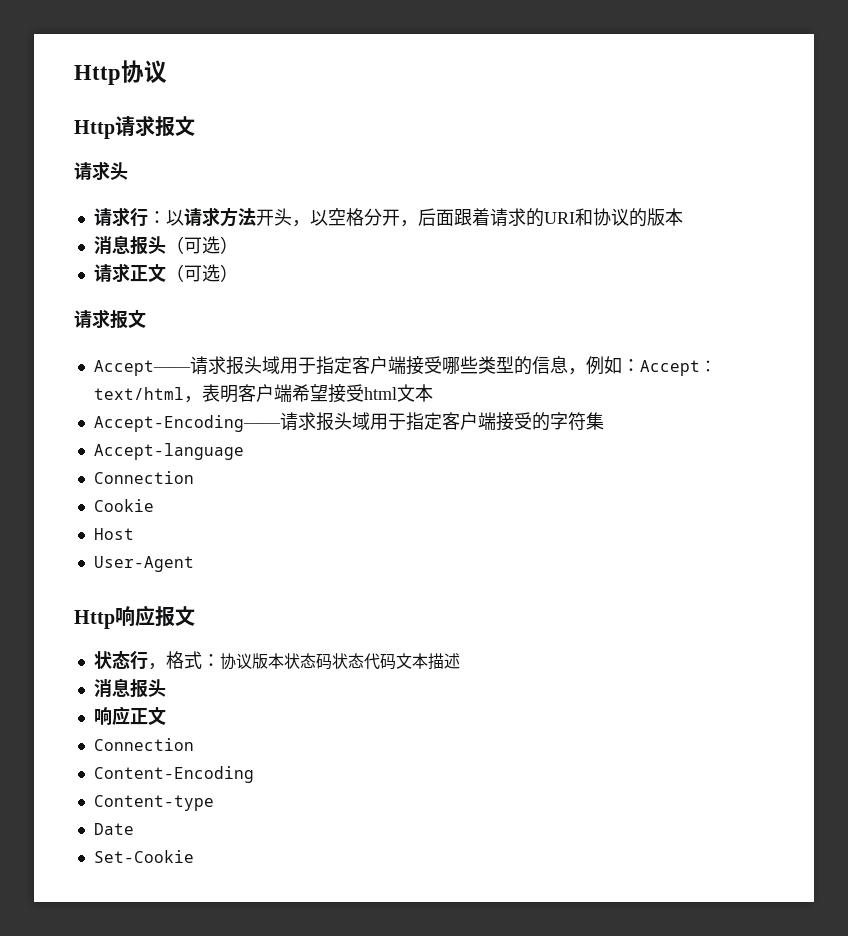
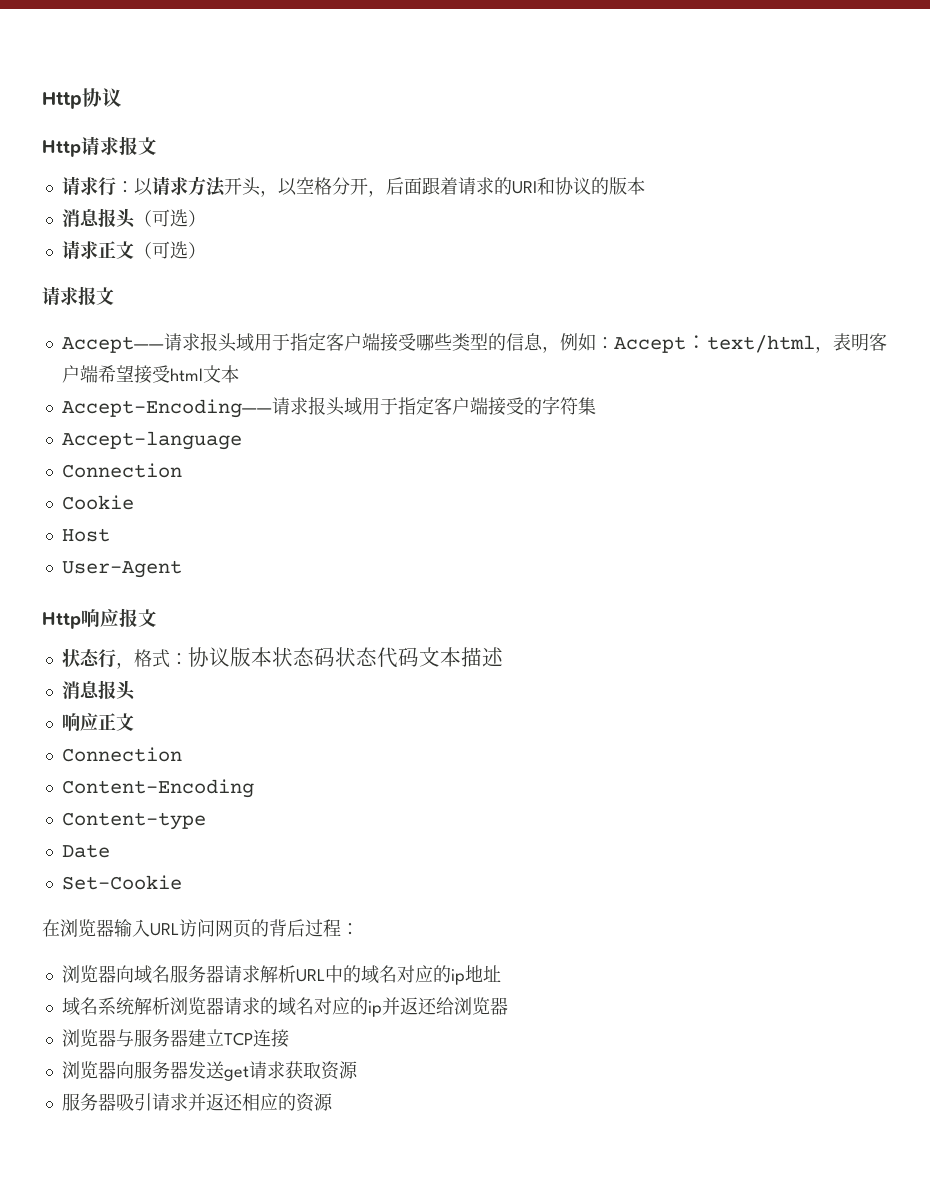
[74,161,128,181] // 请求头 -> (157, 146) none
(194, 856) none -> [42,919,359,938] [61,965,501,985] [61,997,508,1017] [61,1029,289,1048] [61,1061,358,1081] [61,1093,333,1112] // 在浏览器输入URL访问网页的背后过程： // 浏览器向域名服务器请求解析URL中的域名对应的ip地址 // 域名系统解析浏览器请求的域名对应的ip并返还给浏览器 // 浏览器与服务器建立TCP连接 // 浏览器向服务器发送get请求获取资源 // 服务器吸引请求并返还相应的资源

